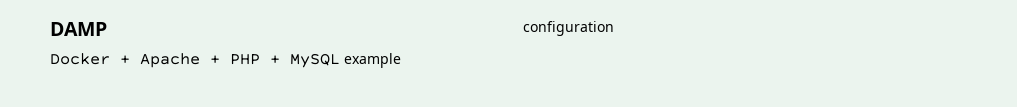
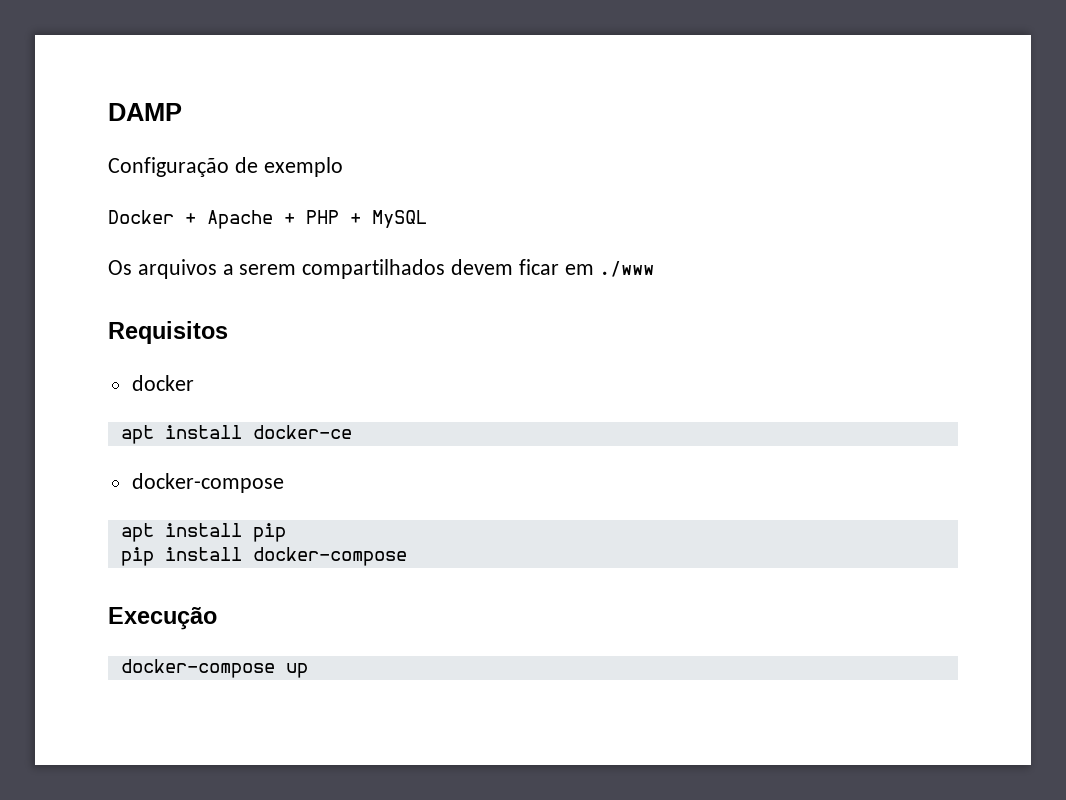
(107, 29) none -> [108,157,343,177] // Configuração de exemplo
[344,53,401,68] [523,21,614,36] example configuration -> [108,259,655,279] [108,321,228,344] [131,375,194,391] [120,425,352,444] [131,473,284,493] [120,523,286,542] [120,547,407,566] [108,606,217,630] [120,659,308,678] // Os arquivos a serem compartilhados devem ficar em ./www // Requisitos // docker // apt install docker-ce // docker-compose // apt install pip // pip install docker-compose // Execução // docker-compose up

